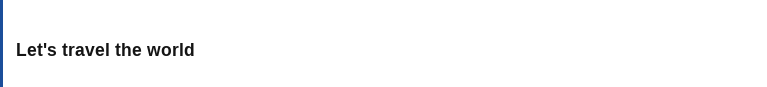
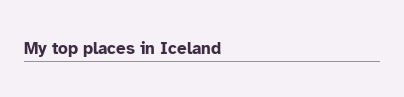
[16,43,195,56] Let's travel the world -> [24,41,221,57] My top places in Iceland

